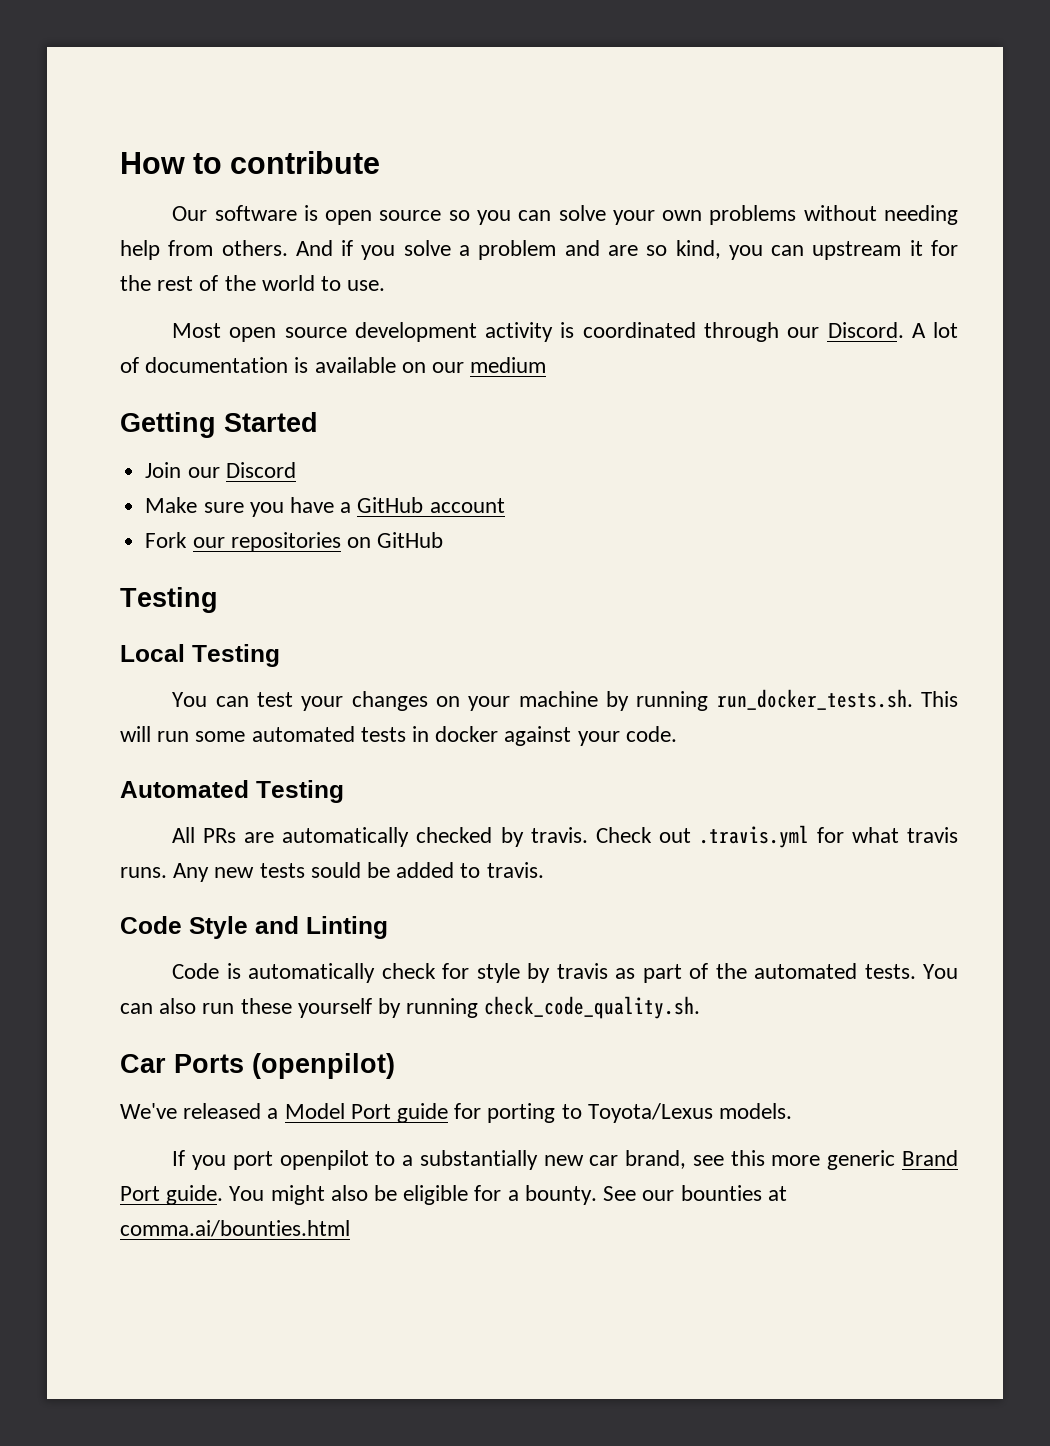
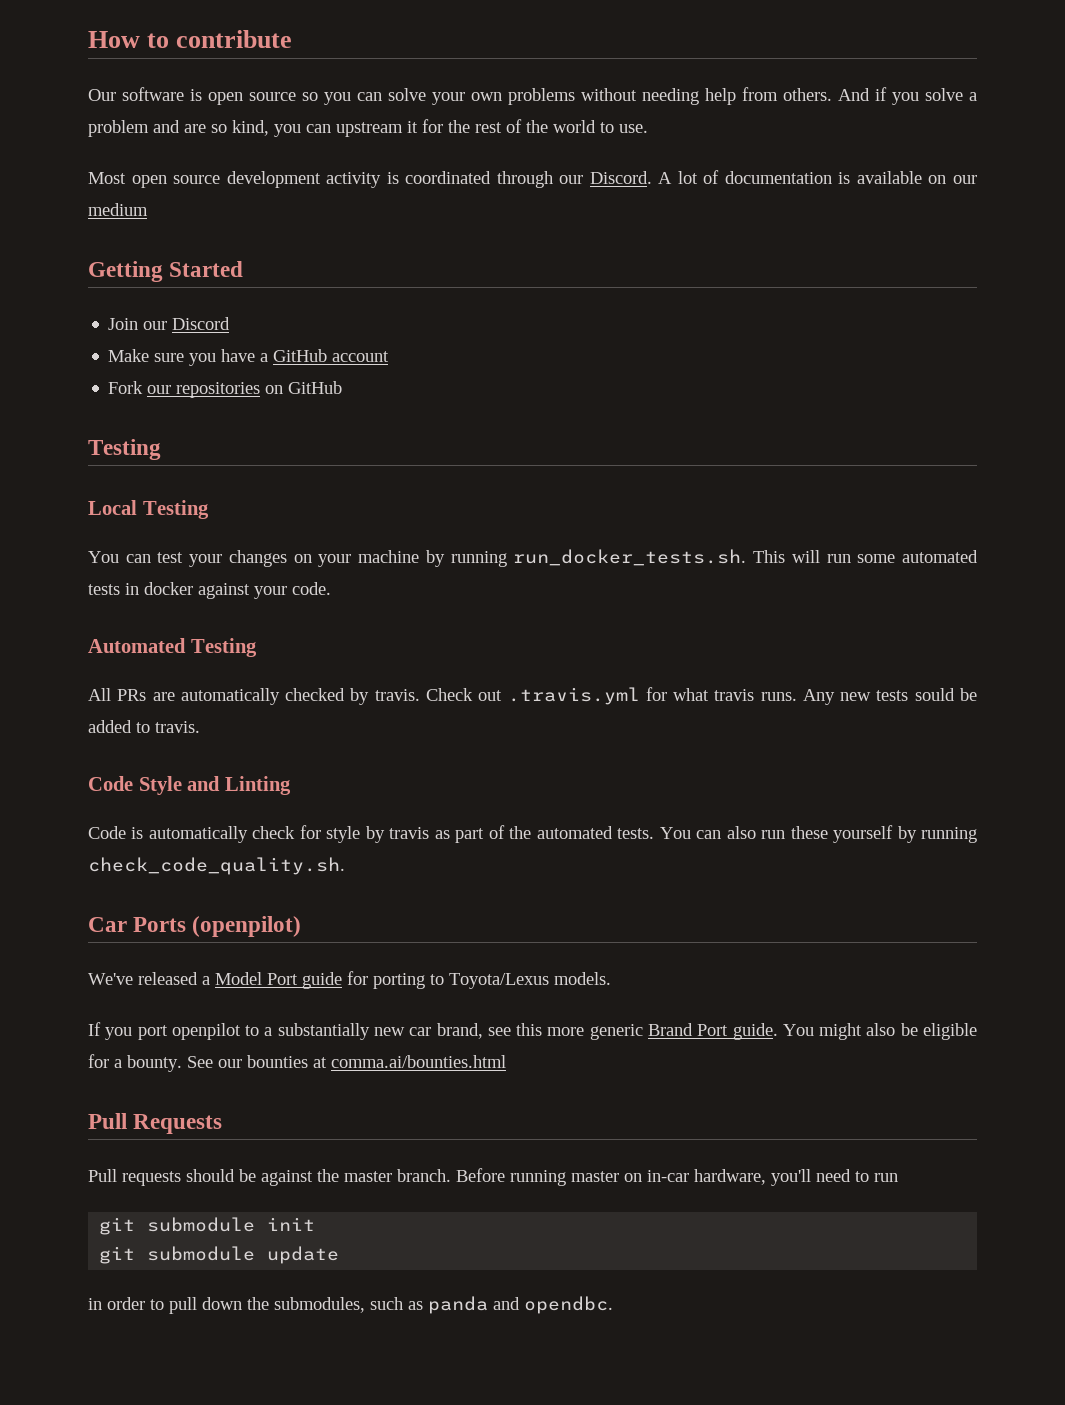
(350, 1228) none -> [88,1113,223,1134] [88,1168,898,1186] [99,1217,316,1235] [99,1246,340,1264] [88,1296,613,1314] // Pull Requests // Pull requests should be against the master branch. Before running master on in-car hardware, you'll need to run // git submodule init // git submodule update // in order to pull down the submodules, such as panda and opendbc.

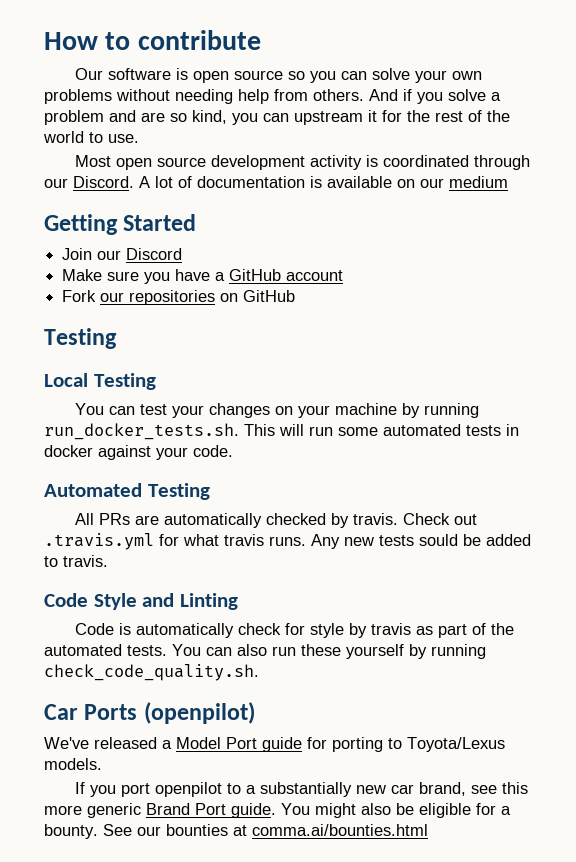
[88,1113,223,1134] [88,1168,898,1186] [99,1217,316,1235] [99,1246,340,1264] [88,1296,613,1314] // Pull Requests // Pull requests should be against the master branch. Before running master on in-car hardware, you'll need to run // git submodule init // git submodule update // in order to pull down the submodules, such as panda and opendbc. -> (428, 830) none

